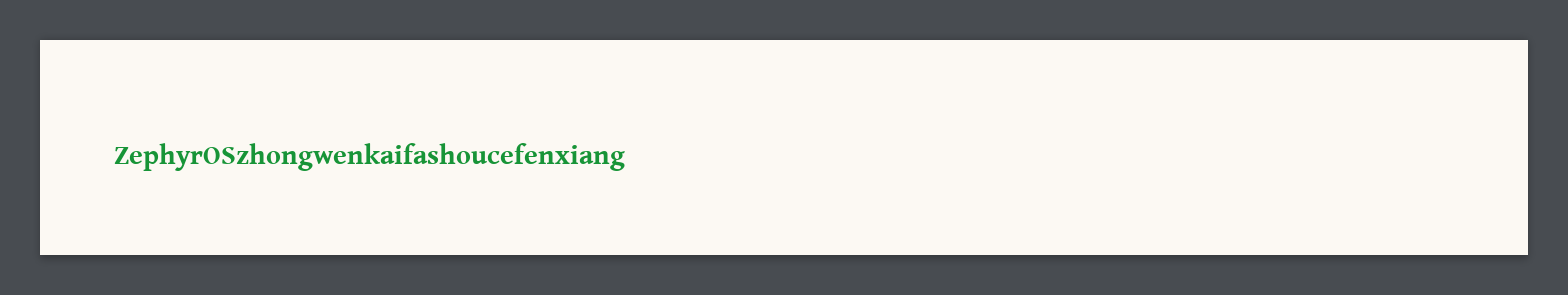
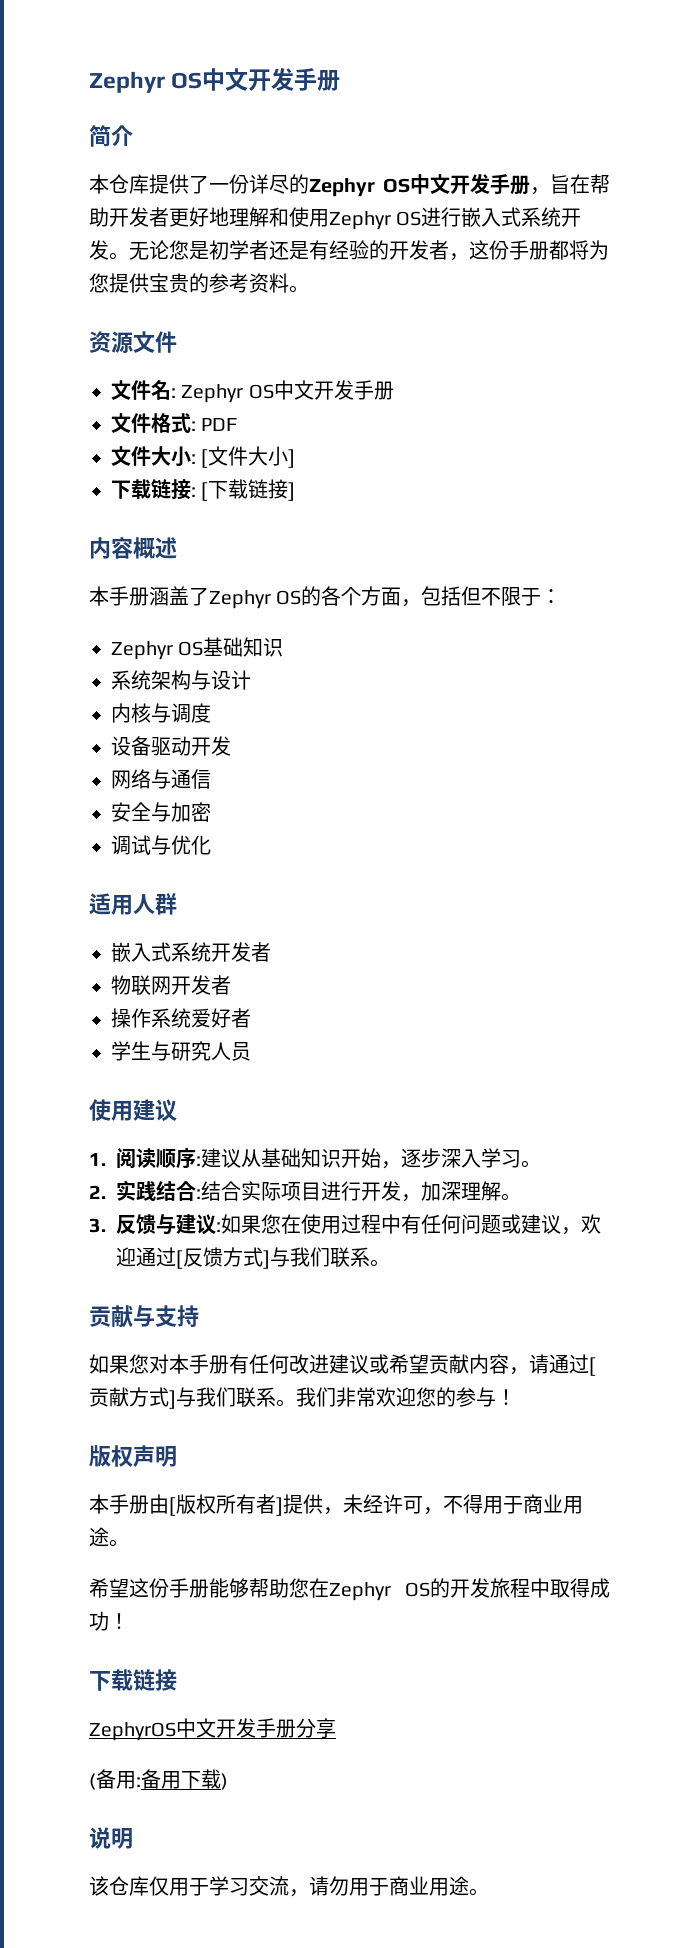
[114,143,625,171] ZephyrOSzhongwenkaifashoucefenxiang -> [89,68,341,93] [89,125,133,147] [89,174,610,197] [89,207,582,230] [89,240,609,261] [89,273,309,293] [89,331,177,354] [111,380,394,403] [111,413,238,433] [111,446,296,468] [111,479,296,501] [89,537,177,559] [89,586,562,609] [111,637,284,660] [111,670,251,690] [111,703,211,723] [111,736,231,756] [111,769,211,789] [111,802,211,822] [111,835,211,855] [89,893,177,915] [111,942,271,962] [111,975,231,996] [111,1008,251,1028] [111,1041,251,1061] [89,1099,177,1122] [89,1148,541,1169] [89,1180,521,1202] [89,1214,601,1235] [116,1247,390,1269] [89,1305,199,1328] [89,1354,596,1376] [89,1387,516,1409] [89,1445,177,1467] [89,1494,583,1516] [89,1527,129,1547] [89,1578,610,1601] [89,1611,129,1631] [89,1669,177,1691] [89,1718,336,1741] [89,1769,228,1790] [89,1827,133,1849] [89,1876,489,1897] Zephyr OS中文开发手册 // 简介 // 本仓库提供了一份详尽的Zephyr OS中文开发手册，旨在帮助开发者更好地理解和使用Zephyr OS进行嵌入式系统开发。无论您是初学者还是有经验的开发者，这份手册都将为您提供宝贵的参考资料。 // 资源文件 // 文件名: Zephyr OS中文开发手册 // 文件格式: PDF // 文件大小: [文件大小] // 下载链接: [下载链接] // 内容概述 // 本手册涵盖了Zephyr OS的各个方面，包括但不限于： // Zephyr OS基础知识 // 系统架构与设计 // 内核与调度 // 设备驱动开发 // 网络与通信 // 安全与加密 // 调试与优化 // 适用人群 // 嵌入式系统开发者 // 物联网开发者 // 操作系统爱好者 // 学生与研究人员 // 使用建议 // 1.阅读顺序:建议从基础知识开始，逐步深入学习。 // 2.实践结合:结合实际项目进行开发，加深理解。 // 3.反馈与建议:如果您在使用过程中有任何问题或建议，欢迎通过[反馈方式]与我们联系。 // 贡献与支持 // 如果您对本手册有任何改进建议或希望贡献内容，请通过[贡献方式]与我们联系。我们非常欢迎您的参与！ // 版权声明 // 本手册由[版权所有者]提供，未经许可，不得用于商业用途。 // 希望这份手册能够帮助您在Zephyr OS的开发旅程中取得成功！ // 下载链接 // ZephyrOS中文开发手册分享 // (备用:备用下载) // 说明 // 该仓库仅用于学习交流，请勿用于商业用途。

